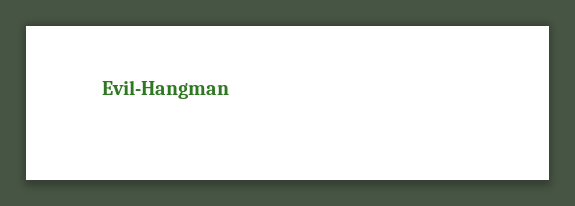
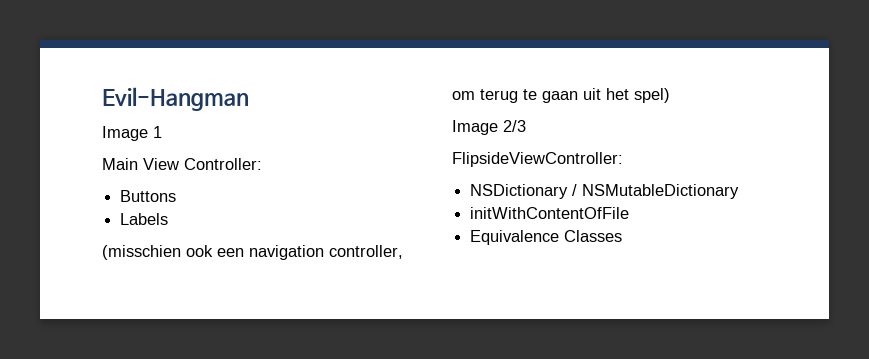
(229, 89) none -> [102,126,162,141] [102,158,262,170] [120,190,177,202] [120,213,169,225] [102,245,403,260] [452,88,670,103] [452,120,526,135] [452,152,623,167] [470,184,740,199] [470,207,630,219] [470,230,623,245] // Image 1 // Main View Controller: // Buttons // Labels // (misschien ook een navigation controller, om terug te gaan uit het spel) // Image 2/3 // FlipsideViewController: // NSDictionary / NSMutableDictionary // initWithContentOfFile // Equivalence Classes

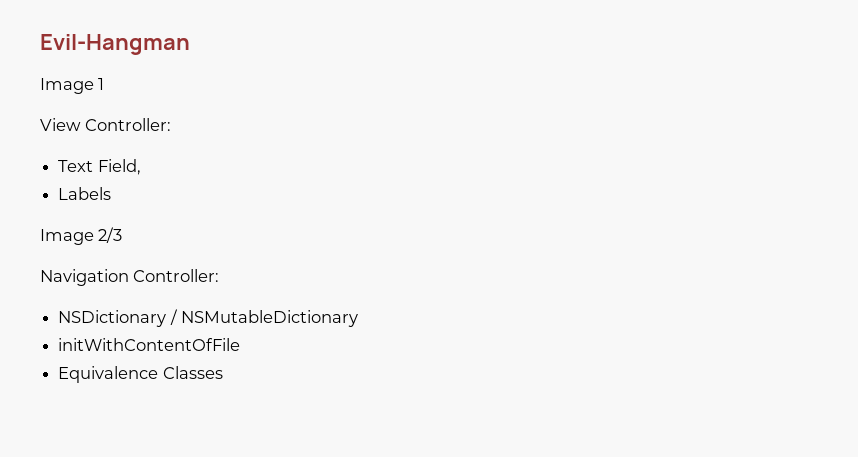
[102,158,138,170] Main -> (105, 84) none
[120,190,177,202] Buttons -> [58,159,141,175] Text Field,
[102,245,403,260] [452,88,670,103] // (misschien ook een navigation controller, om terug te gaan uit het spel) -> (112, 193) none
[452,152,623,167] FlipsideViewController: -> [40,269,220,286] Navigation Controller:

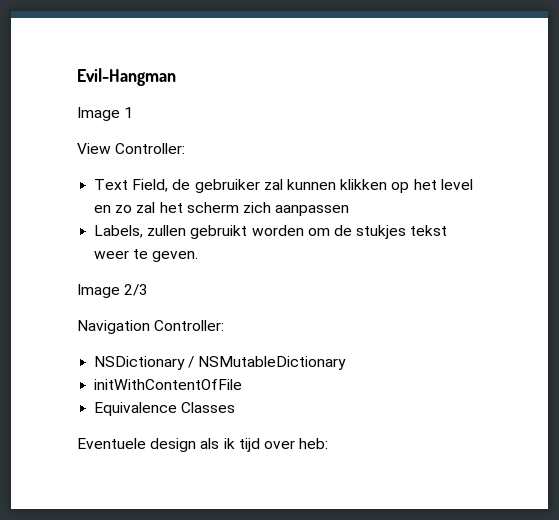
[58,187,112,200] // Labels -> [172,179,473,193] [94,202,350,216] [94,225,448,239] [94,249,199,262] de gebruiker zal kunnen klikken op het level en zo zal het scherm zich aanpassen // Labels, zullen gebruikt worden om de stukjes tekst weer te geven.
(223, 372) none -> [77,438,329,452] // Eventuele design als ik tijd over heb:

